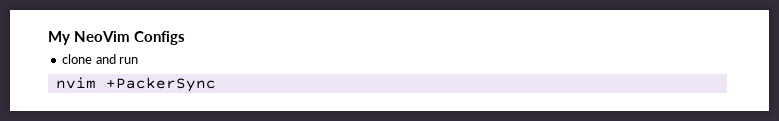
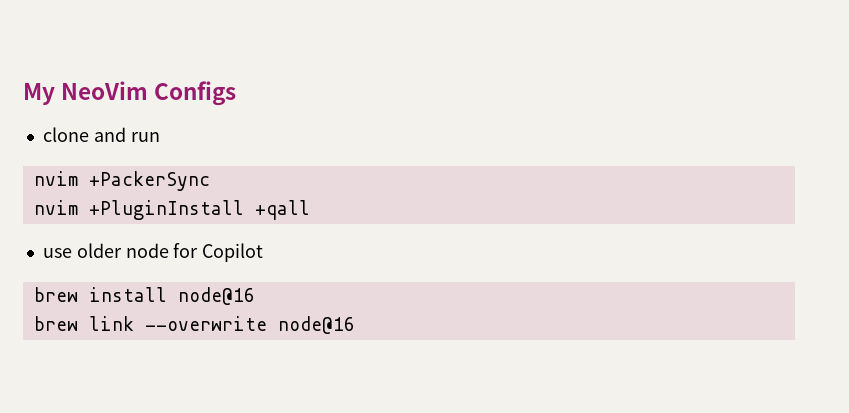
(216, 84) none -> [33,200,310,220] [42,243,264,262] [33,287,255,305] [33,316,355,334] // nvim +PluginInstall +qall // use older node for Copilot // brew install node@16 // brew link --overwrite node@16

